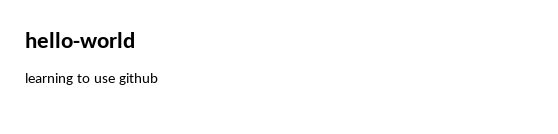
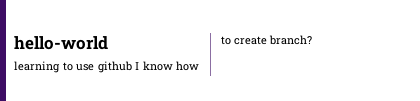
(158, 79) none -> [135,61,199,71] [221,35,312,45] I know how to create branch?

